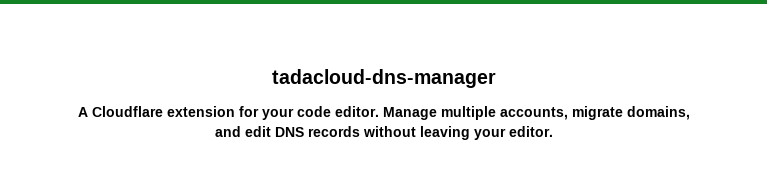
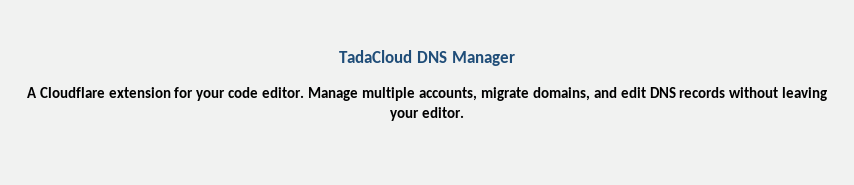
[271,69,496,88] tadacloud-dns-manager -> [339,50,515,66] TadaCloud DNS Manager

